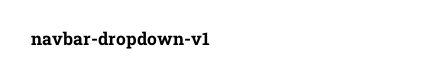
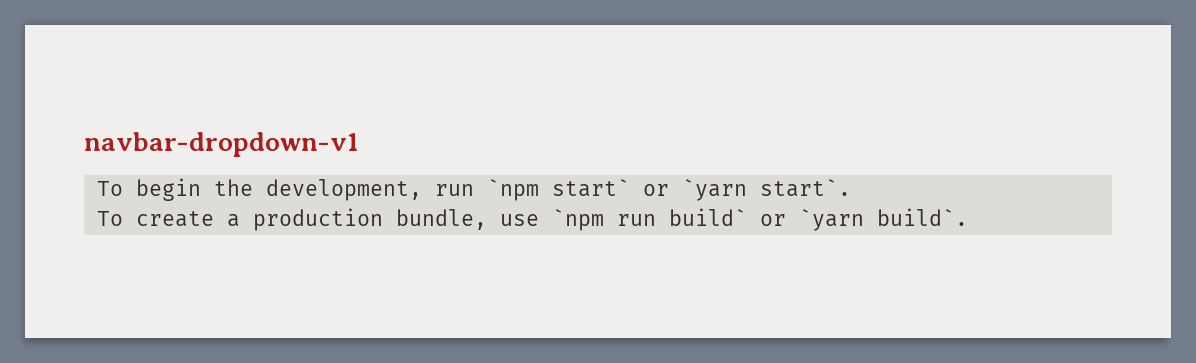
(210, 40) none -> [96,178,851,201] [96,208,968,231] // To begin the development, run `npm start` or `yarn start`. // To create a production bundle, use `npm run build` or `yarn build`.

